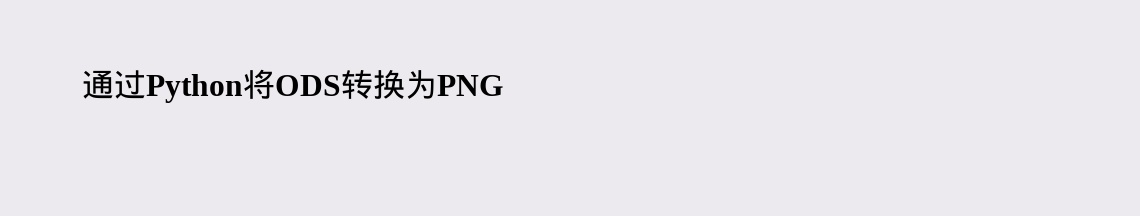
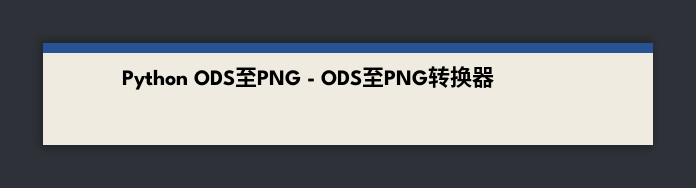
[82,69,504,103] 通过Python将ODS转换为PNG -> [122,66,494,90] Python ODS至PNG - ODS至PNG转换器

